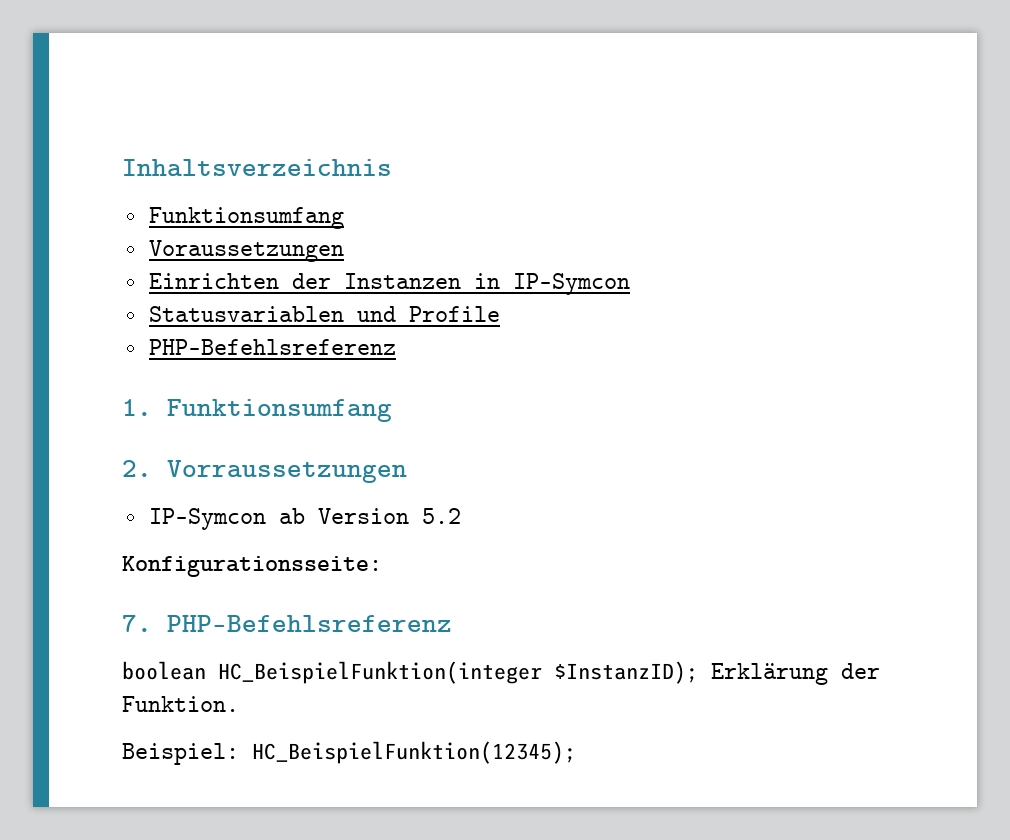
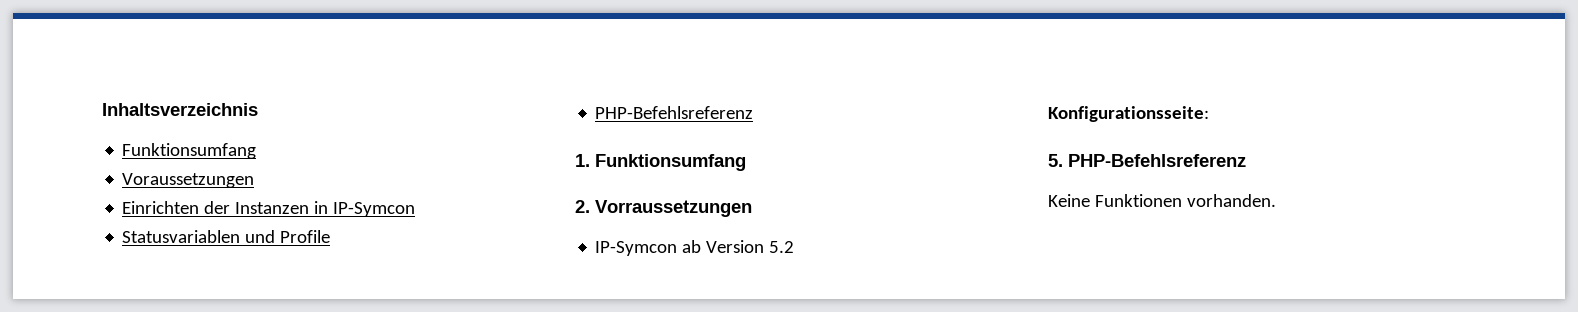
[122,615,452,632] [122,661,880,685] [122,696,239,712] [122,741,576,765] 7. PHP-Befehlsreferenz // boolean HC_BeispielFunktion(integer $InstanzID); Erklärung der Funktion. // Beispiel: HC_BeispielFunktion(12345); -> [1048,154,1246,167] [1048,194,1276,207] 5. PHP-Befehlsreferenz // Keine Funktionen vorhanden.

